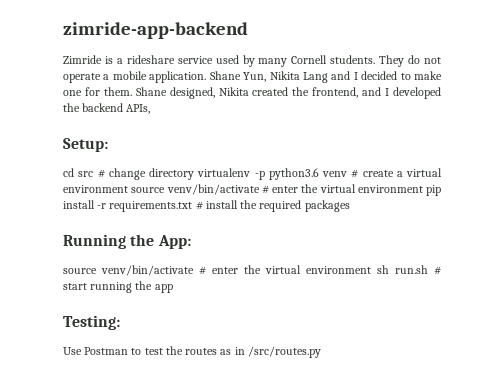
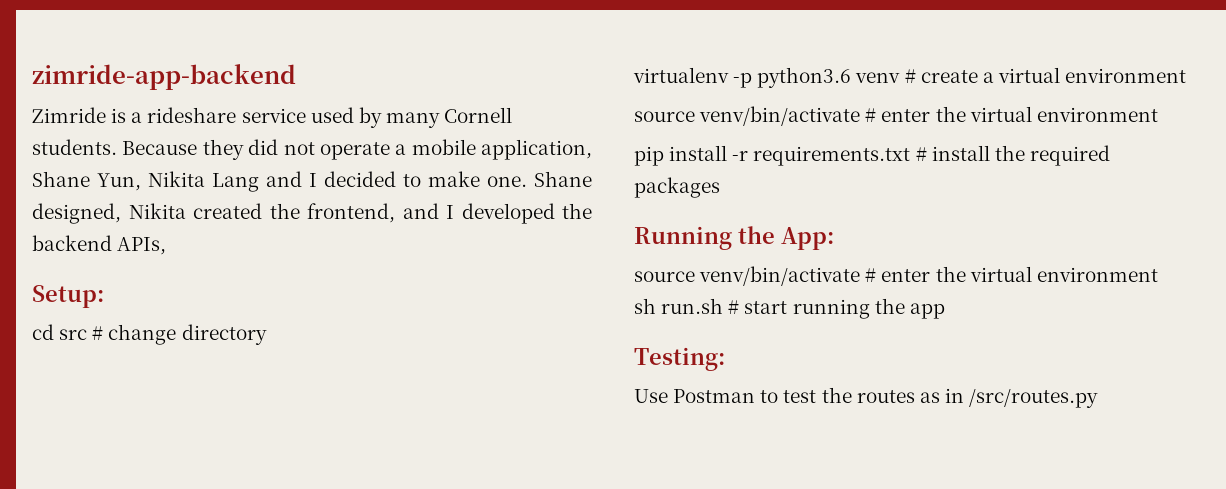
[379,55,421,67] They do -> [122,139,279,160] Because they did
[149,71,207,83] application. -> [481,139,592,160] application,
[63,87,132,96] one for them. -> [487,176,527,187] one.
(194, 174) none -> (267, 334) //
[131,184,423,195] source venv/bin/activate # enter the virtual environment -> [634,106,1158,126] // source venv/bin/activate # enter the virtual environment //
(371, 270) none -> (1158, 274) //

